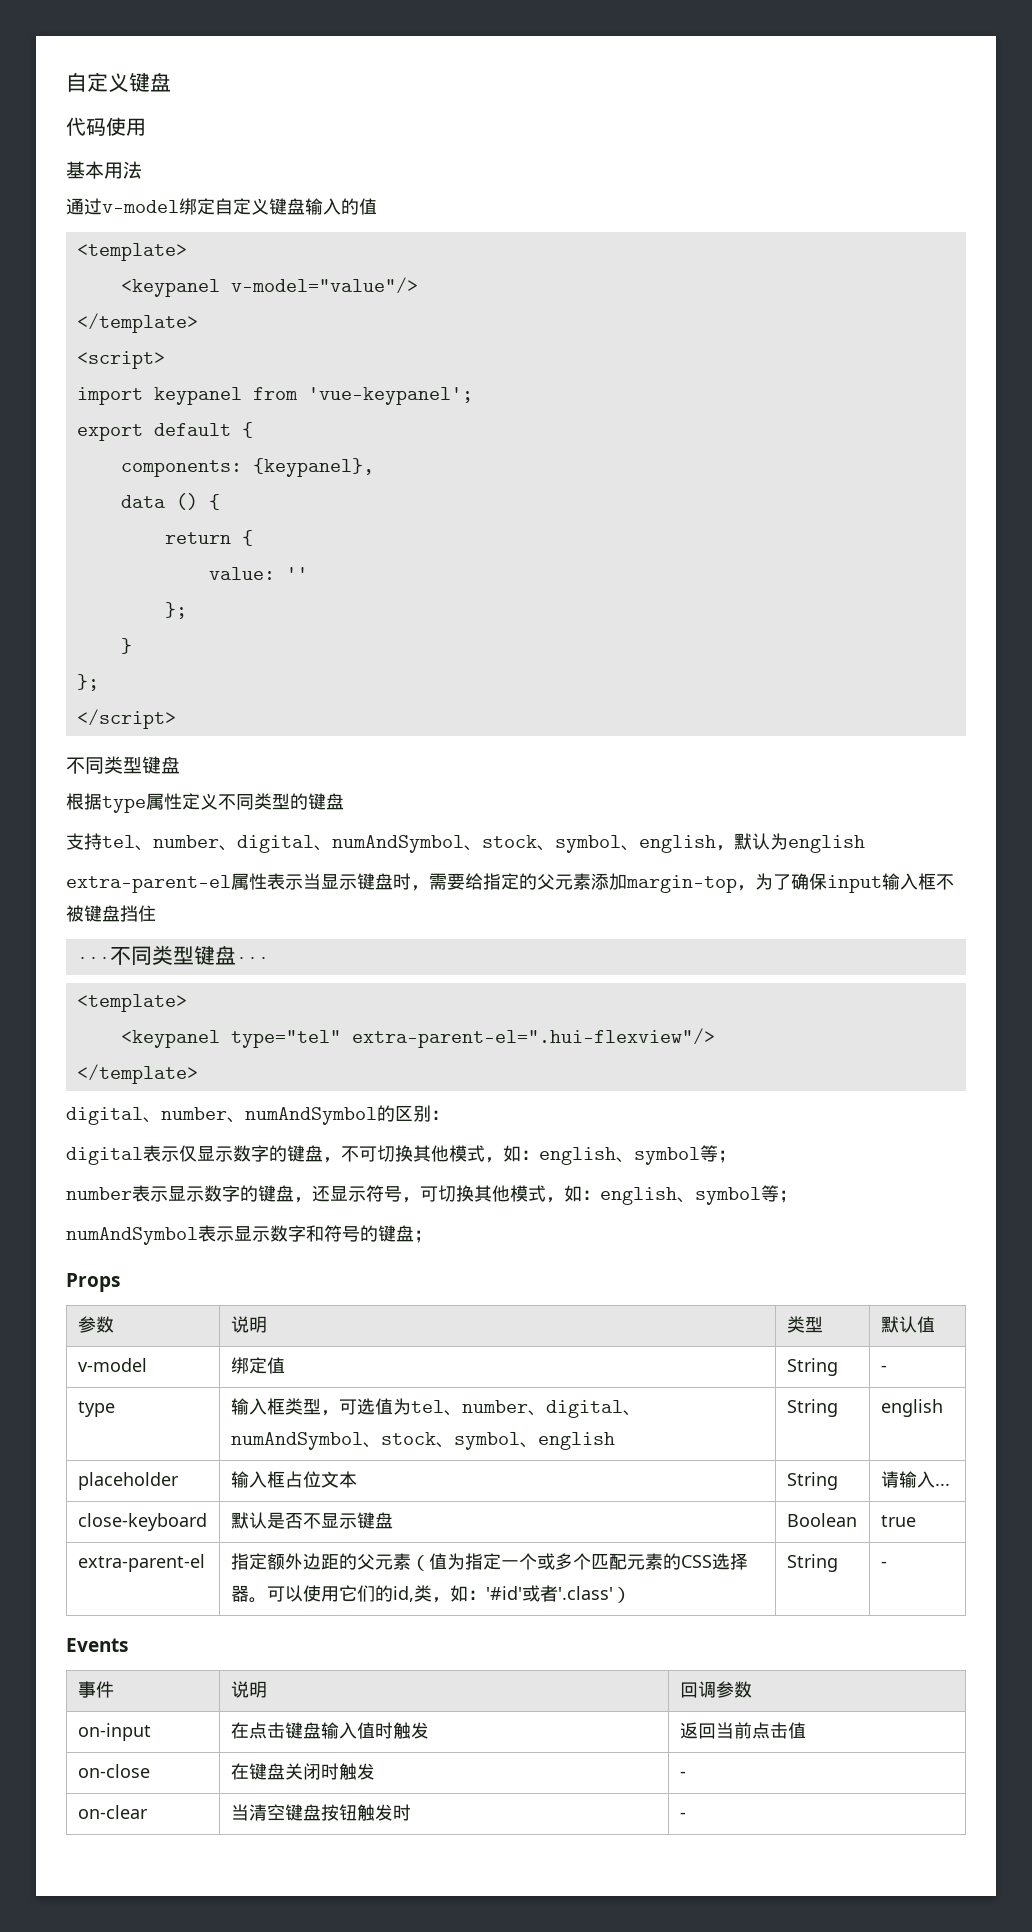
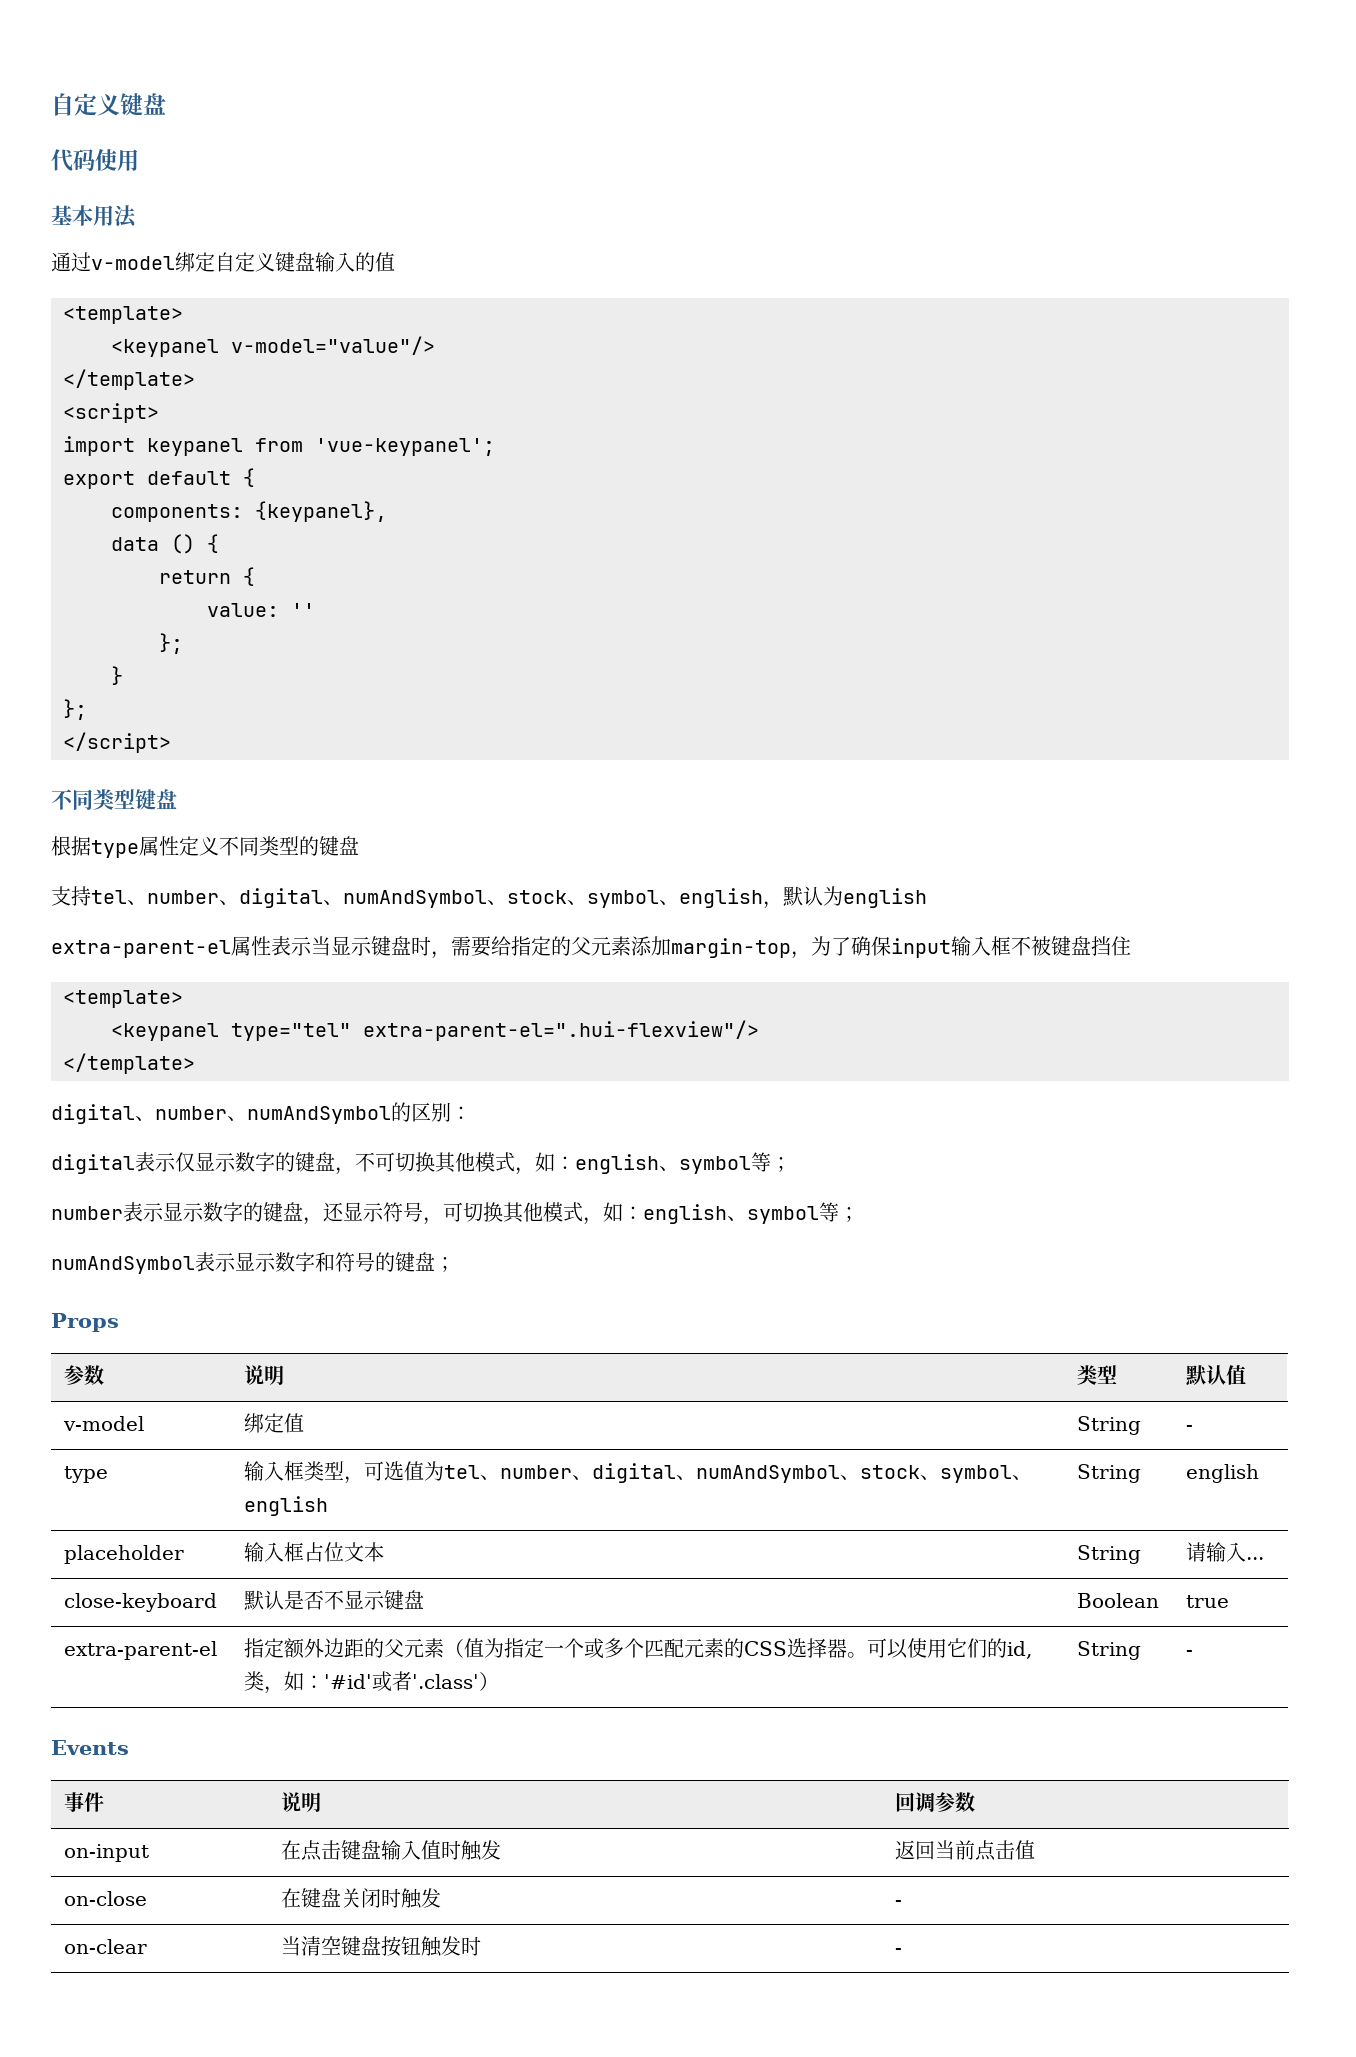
[76,945,269,966] // ···不同类型键盘··· -> (1131, 946) none

